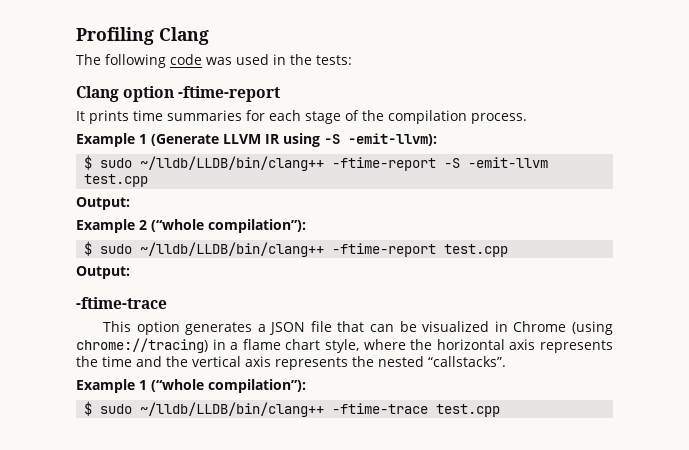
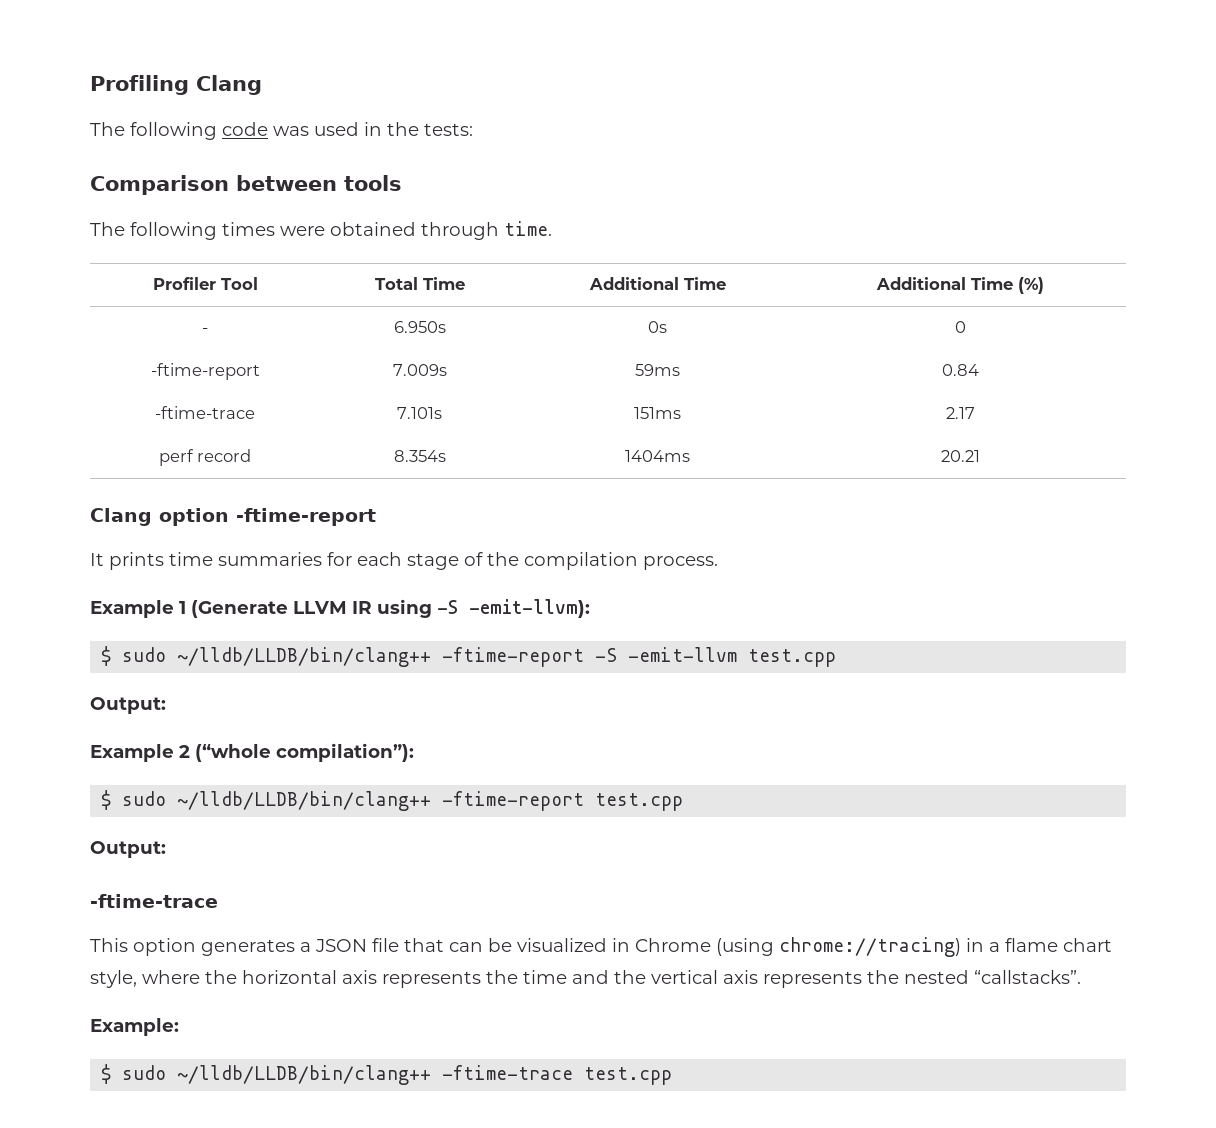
(352, 60) none -> [90,175,402,195] [90,221,552,240] [152,277,258,290] [374,277,465,290] [588,277,726,290] [876,277,1044,294] [202,328,208,333] [393,321,446,333] [648,321,667,333] [955,321,966,333] [150,363,260,380] [392,364,447,376] [635,364,680,376] [942,364,979,376] [155,406,255,419] [397,407,442,419] [634,407,681,419] [946,407,975,419] [158,449,252,466] [393,450,446,462] [625,450,690,462] [941,450,980,462] // Comparison between tools // The following times were obtained through time. // Profiler Tool | Total Time | Additional Time | Additional Time (%) // - | 6.950s | 0s | 0 // -ftime-report | 7.009s | 59ms | 0.84 // -ftime-trace | 7.101s | 151ms | 2.17 // perf record | 8.354s | 1404ms | 20.21
[76,379,306,393] Example 1 (“whole compilation”): -> [90,1018,179,1036] Example:

